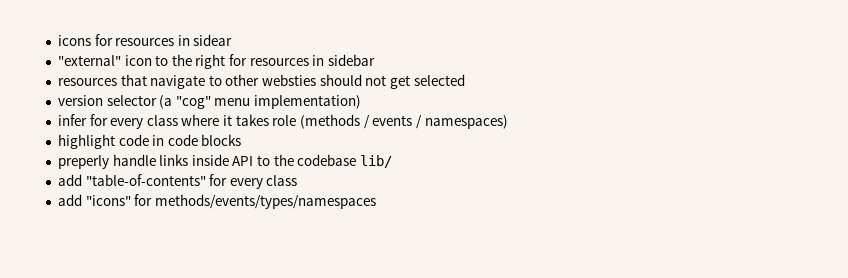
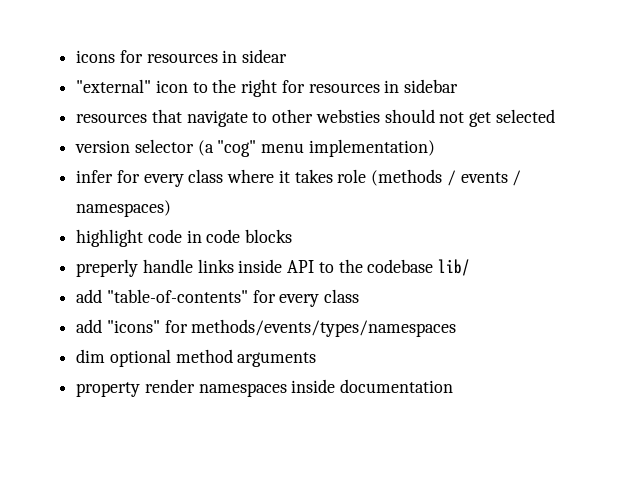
(376, 201) none -> [76,349,317,367] [76,379,454,397] // dim optional method arguments // property render namespaces inside documentation

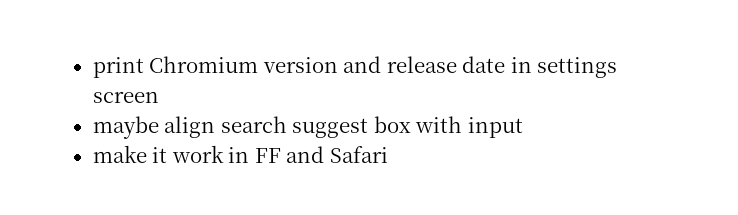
[76,49,288,63] [76,79,459,97] [76,109,555,127] [75,139,435,157] [76,169,522,187] [76,200,172,217] [76,229,293,247] [76,259,471,277] [76,289,360,307] [76,319,457,337] [76,349,317,367] [76,379,454,397] icons for resources in sidear // "external" icon to the right for resources in sidebar // resources that navigate to other websties should not get selected // version selector (a "cog" menu implementation) // infer for every class where it takes role (methods / events / namespaces) // highlight code in code blocks // preperly handle links inside API to the codebase lib/ // add "table-of-contents" for every class // add "icons" for methods/events/types/namespaces // dim optional method arguments // property render namespaces inside documentation -> [92,56,618,78] [92,91,159,103] [92,116,523,139] [92,145,388,163] print Chromium version and release date in settings screen // maybe align search suggest box with input // make it work in FF and Safari

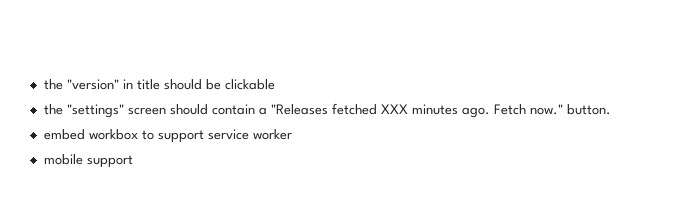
[92,56,618,78] [92,91,159,103] [92,116,523,139] [92,145,388,163] print Chromium version and release date in settings screen // maybe align search suggest box with input // make it work in FF and Safari -> [43,79,275,90] [43,103,611,118] [43,129,292,143] [43,154,133,168] the "version" in title should be clickable // the "settings" screen should contain a "Releases fetched XXX minutes ago. Fetch now." button. // embed workbox to support service worker // mobile support

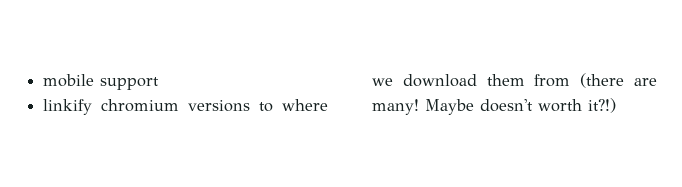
[43,79,275,90] [43,103,611,118] [43,129,292,143] [43,154,133,168] the "version" in title should be clickable // the "settings" screen should contain a "Releases fetched XXX minutes ago. Fetch now." button. // embed workbox to support service worker // mobile support -> [43,74,160,90] [43,99,328,115] [372,73,657,88] [372,98,617,115] mobile support // linkify chromium versions to where we download them from (there are many! Maybe doesn't worth it?!)

